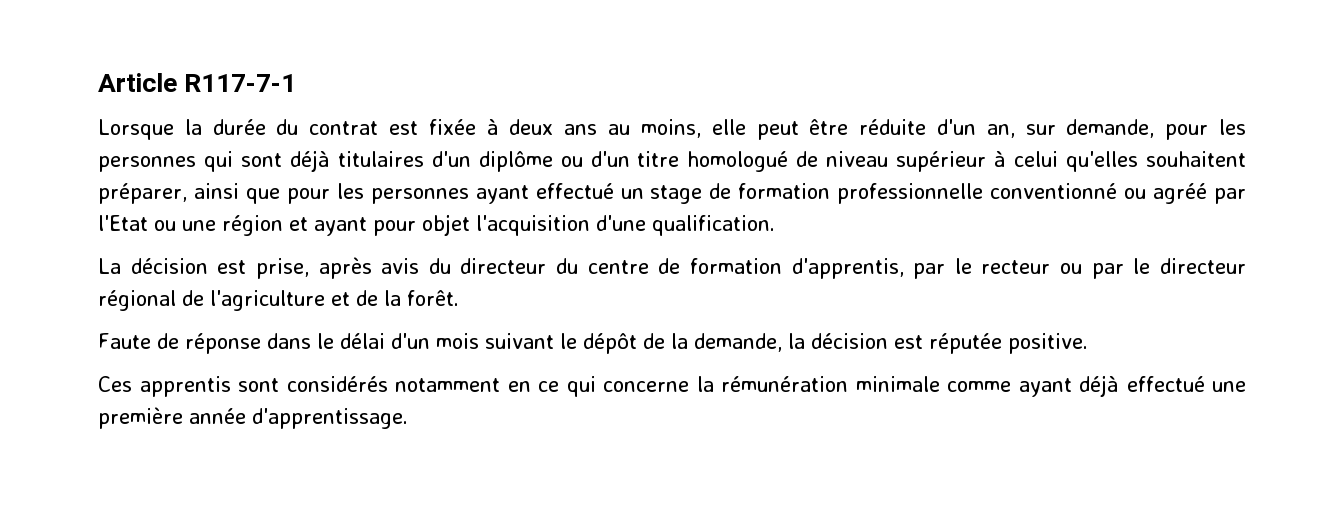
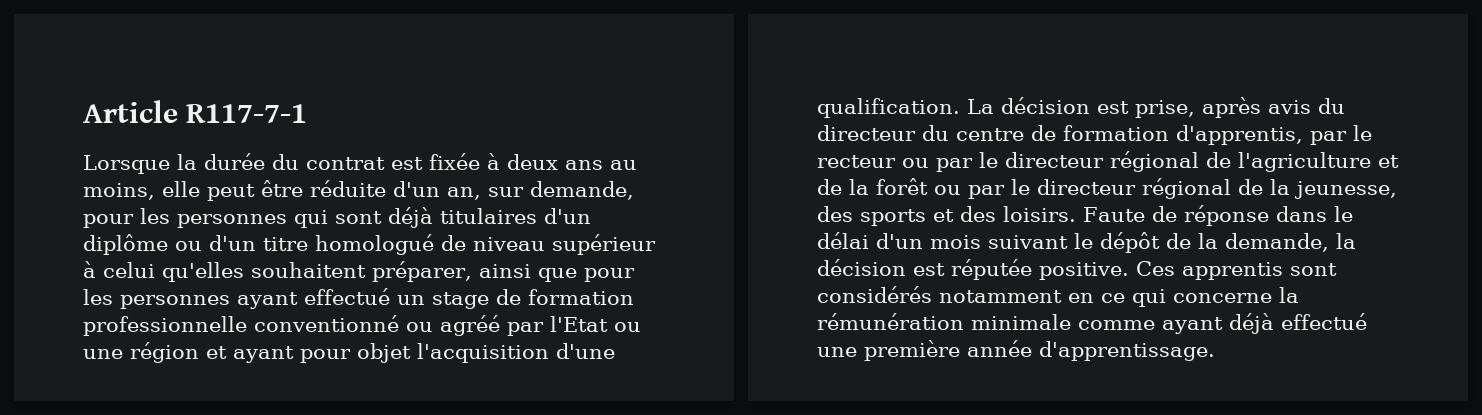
(775, 225) // -> (960, 108) none
[407,290,459,306] forêt. // -> [876,178,1397,199] [817,206,1076,226] forêt ou par le directeur régional de la jeunesse, des sports et des loisirs.
(1088, 343) // -> (1129, 271) none

